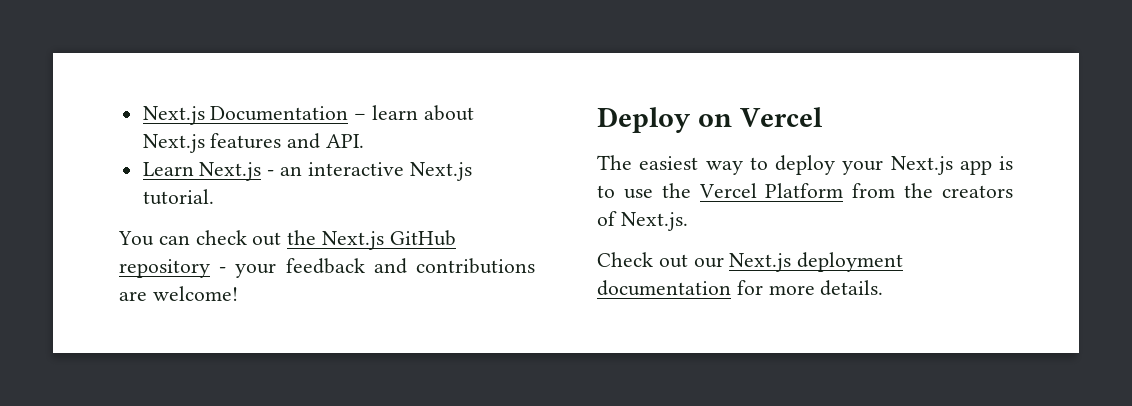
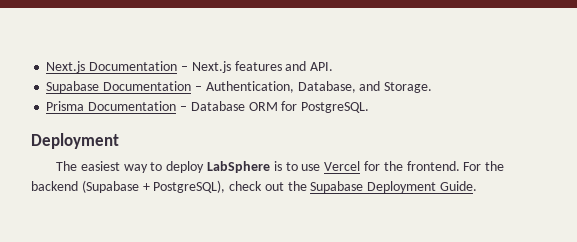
[372,105,474,121] learn about -> (188, 68) none
[142,162,472,181] [142,189,214,205] [118,230,456,250] [119,258,535,278] [119,286,238,301] [597,107,823,133] Learn Next.js - an interactive Next.js tutorial. // You can check out the Next.js GitHub repository - your feedback and contributions are welcome! // Deploy on Vercel -> [46,81,433,93] [46,101,370,113] [31,133,119,149] Supabase Documentation – Authentication, Database, and Storage. // Prisma Documentation – Database ORM for PostgreSQL. // Deployment
[842,156,1013,175] [597,183,1013,199] [597,211,688,231] [597,252,904,272] [597,280,884,296] your Next.js app is to use the Vercel Platform from the creators of Next.js. // Check out our Next.js deployment documentation for more details. -> [207,161,505,173] [31,180,478,193] LabSphere is to use Vercel for the frontend. For the backend (Supabase + PostgreSQL), check out the Supabase Deployment Guide.

